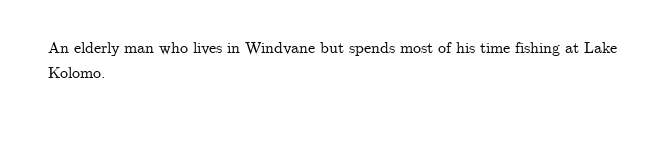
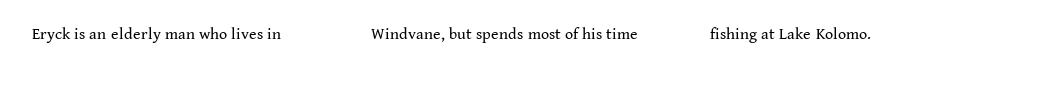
[48,42,69,53] An -> [32,27,107,43] Eryck is an
[245,42,315,56] Windvane -> [371,27,445,42] Windvane,

